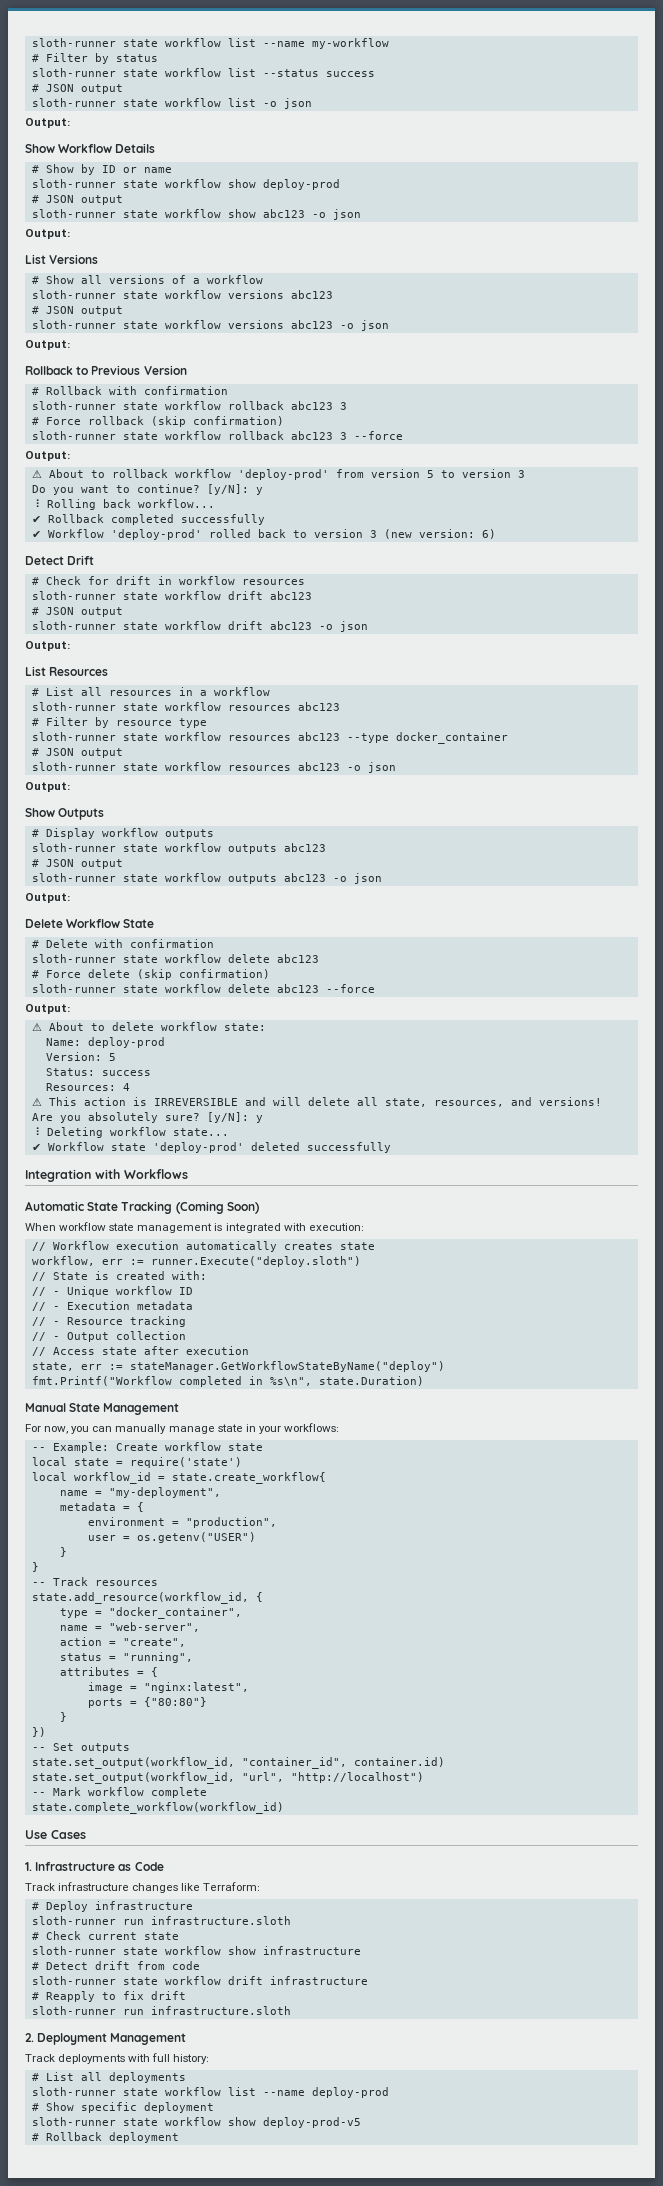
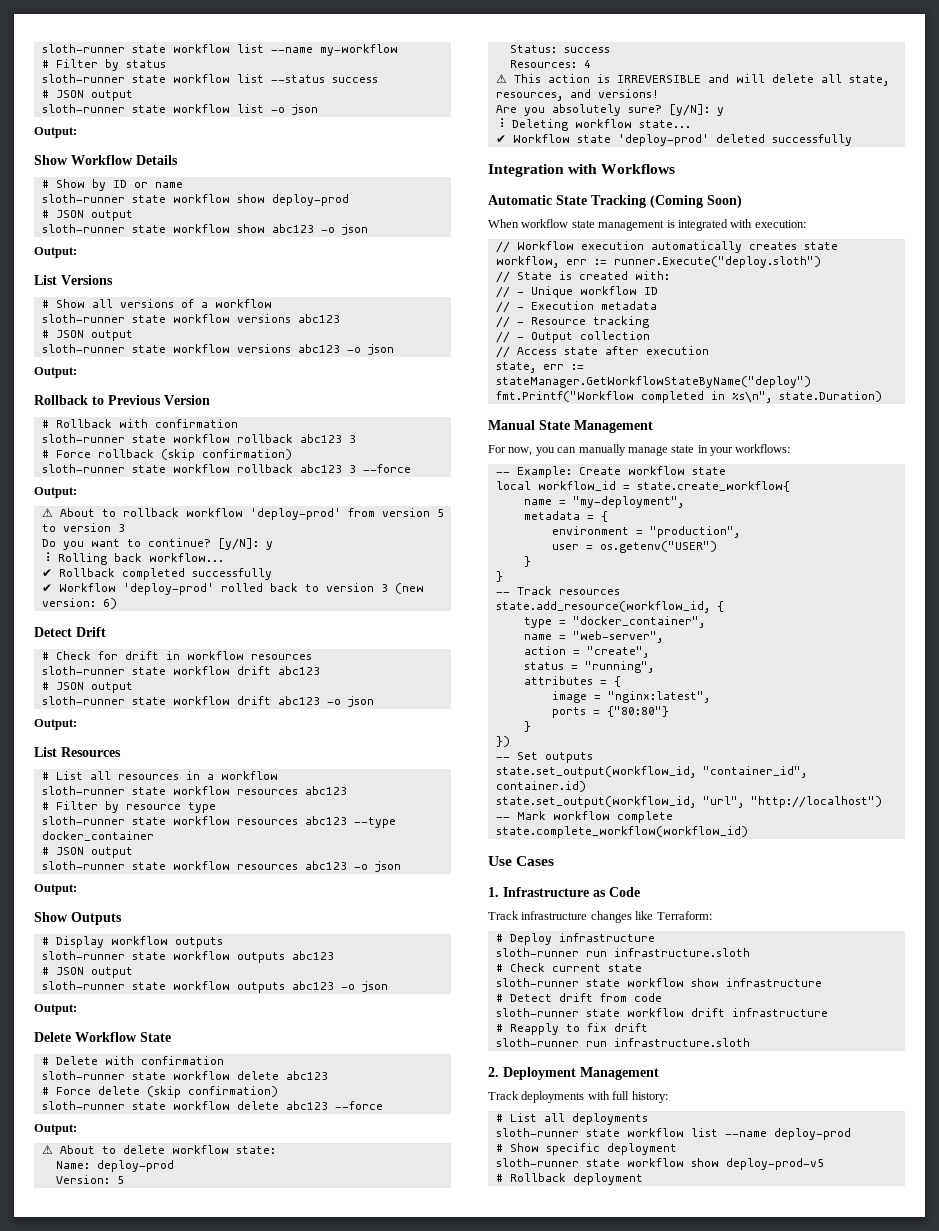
[31,1457,242,1468] // local state = require('state') -> (726, 471) none

